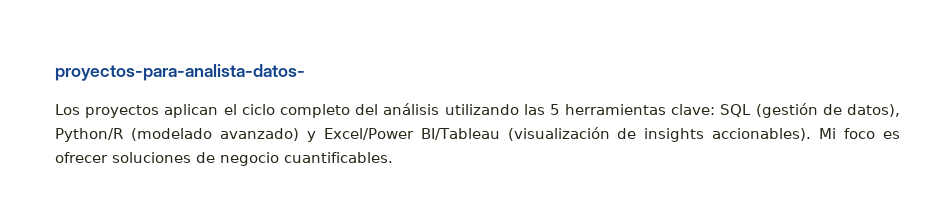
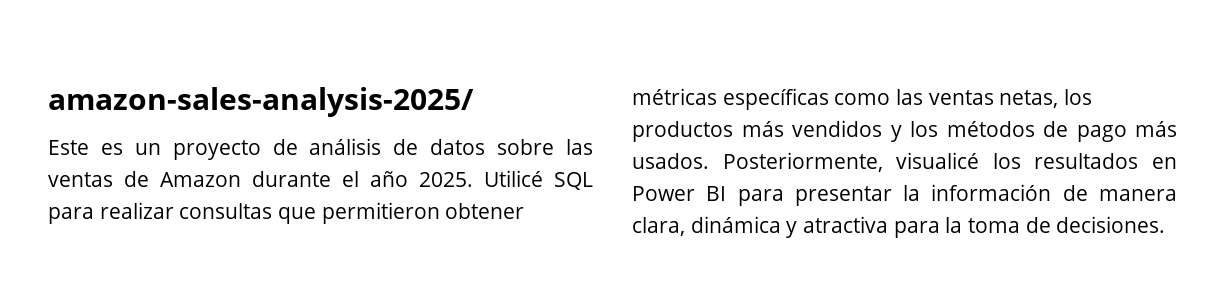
[55,64,305,81] [55,103,900,118] [55,127,900,142] [55,152,393,166] proyectos-para-analista-datos- // Los proyectos aplican el ciclo completo del análisis utilizando las 5 herramientas clave: SQL (gestión de datos), Python/R (modelado avanzado) y Excel/Power BI/Tableau (visualización de insights accionables). Mi foco es ofrecer soluciones de negocio cuantificables. -> [48,87,474,117] [48,138,594,160] [48,170,593,190] [48,202,525,224] [632,88,1093,110] [632,120,1177,142] [632,152,1177,172] [632,184,1177,206] [632,216,1166,238] amazon-sales-analysis-2025/ // Este es un proyecto de análisis de datos sobre las ventas de Amazon durante el año 2025. Utilicé SQL para realizar consultas que permitieron obtener métricas específicas como las ventas netas, los productos más vendidos y los métodos de pago más usados. Posteriormente, visualicé los resultados en Power BI para presentar la información de manera clara, dinámica y atractiva para la toma de decisiones.

